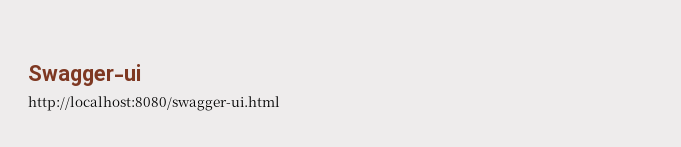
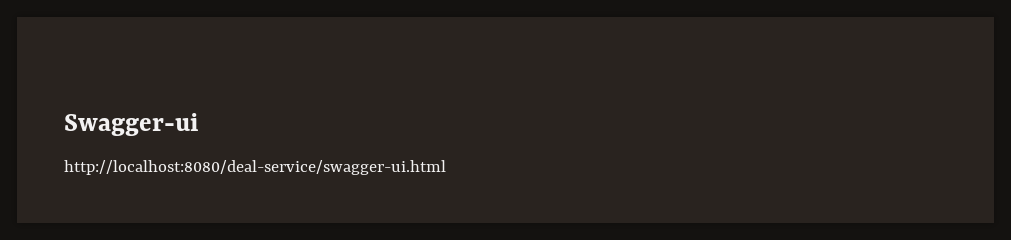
[28,96,280,111] http://localhost:8080/swagger-ui.html -> [64,160,446,175] http://localhost:8080/deal-service/swagger-ui.html

